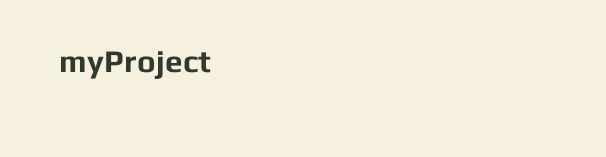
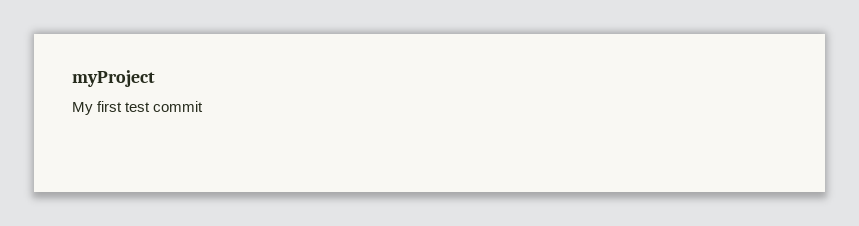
(211, 65) none -> [72,101,204,115] // My first test commit

